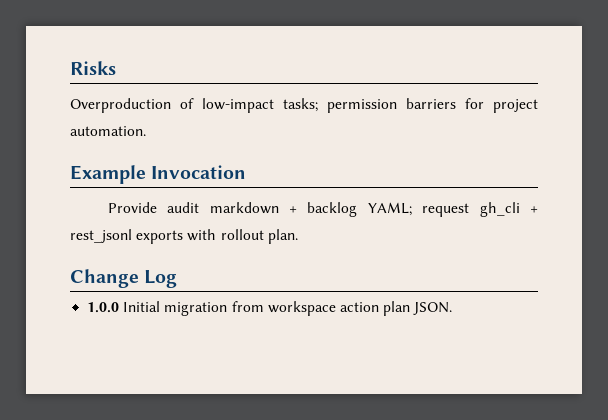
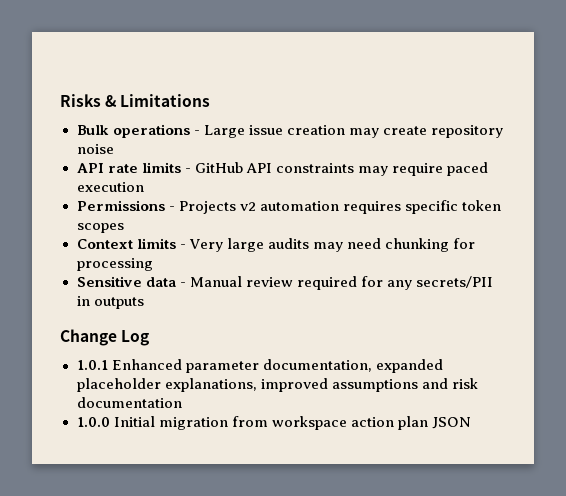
[70,98,538,113] [70,126,146,136] [70,165,247,184] [107,202,538,217] [70,229,298,244] [70,269,178,288] // Overproduction of low-impact tasks; permission barriers for project automation. // Example Invocation // Provide audit markdown + backlog YAML; request gh_cli + rest_jsonl exports with rollout plan. // Change Log -> [105,94,211,107] [76,124,503,138] [76,144,114,154] [76,162,488,176] [76,182,144,192] [76,200,501,214] [76,223,124,233] [76,238,475,252] [76,258,153,271] [76,276,493,290] [76,296,144,309] [60,329,150,346] [76,359,443,373] [76,378,478,392] [76,397,182,408] & Limitations // Bulk operations - Large issue creation may create repository noise // API rate limits - GitHub API constraints may require paced execution // Permissions - Projects v2 automation requires specific token scopes // Context limits - Very large audits may need chunking for processing // Sensitive data - Manual review required for any secrets/PII in outputs // Change Log // 1.0.1 Enhanced parameter documentation, expanded placeholder explanations, improved assumptions and risk documentation
[413,302,453,315] JSON. -> [431,417,471,429] JSON

